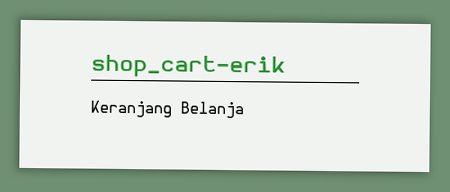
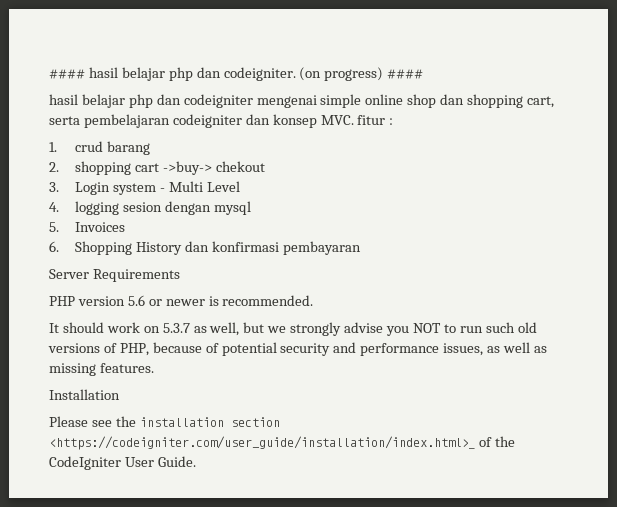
[91,54,286,79] [90,100,244,119] shop_cart-erik // Keranjang Belanja -> [49,67,424,81] [49,94,555,108] [49,114,394,128] [49,141,150,155] [49,161,265,175] [49,181,240,195] [49,201,251,215] [49,222,125,232] [49,241,361,255] [49,269,180,282] [49,295,314,306] [49,322,537,336] [48,342,547,356] [49,363,154,376] [49,389,120,400] [49,416,280,427] [49,436,515,450] [49,456,196,470] #### hasil belajar php dan codeigniter. (on progress) #### // hasil belajar php dan codeigniter mengenai simple online shop dan shopping cart, serta pembelajaran codeigniter dan konsep MVC. fitur : // 1. crud barang // 2. shopping cart ->buy-> chekout // 3. Login system - Multi Level // 4. logging sesion dengan mysql // 5. Invoices // 6. Shopping History dan konfirmasi pembayaran // Server Requirements // PHP version 5.6 or newer is recommended. // It should work on 5.3.7 as well, but we strongly advise you NOT to run such old versions of PHP, because of potential security and performance issues, as well as missing features. // Installation // Please see the installation section <https://codeigniter.com/user_guide/installation/index.html>_ of the CodeIgniter User Guide.

